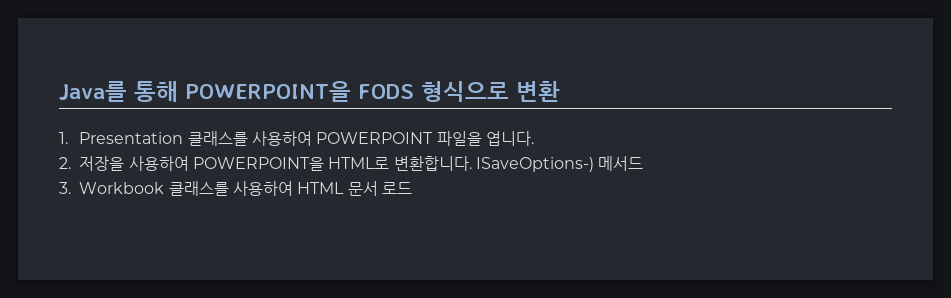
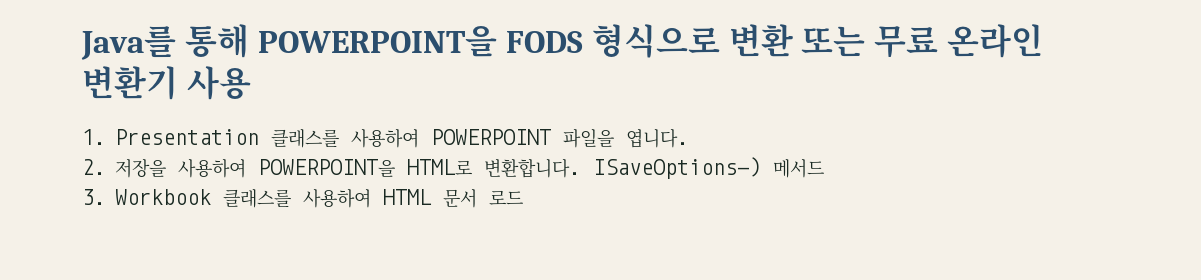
(560, 91) none -> [801,24,1044,58] [82,66,251,100] 또는 무료 온라인 변환기 사용

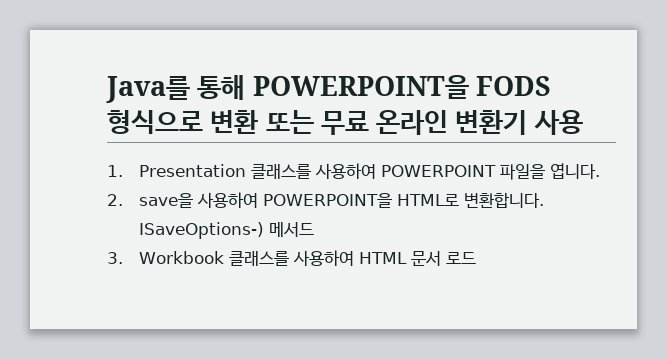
[115,159,166,178] 저장을 -> [139,193,194,208] save을

